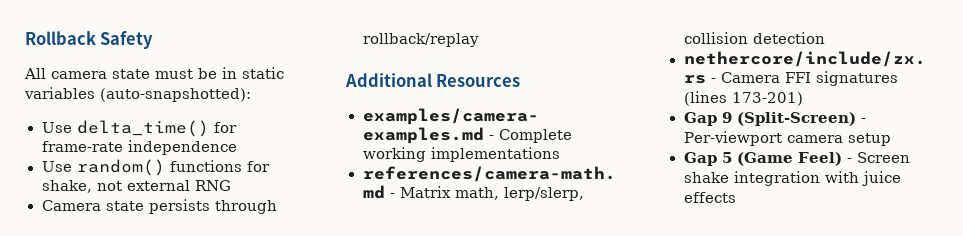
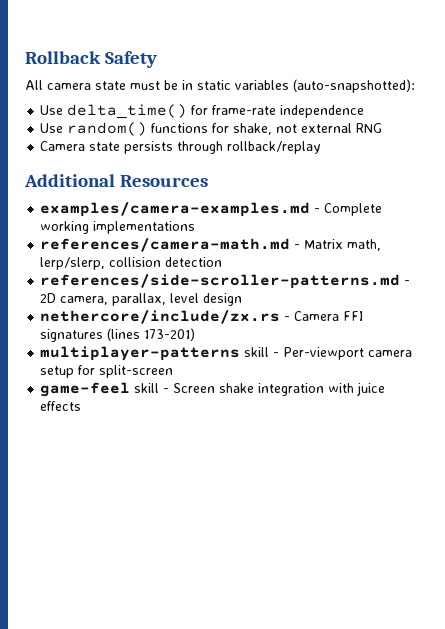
(825, 38) none -> [40,274,411,289] [40,293,243,306] // references/side-scroller-patterns.md - 2D camera, parallax, level design
[683,112,856,126] Gap 9 (Split-Screen) -> [40,346,270,361] multiplayer-patterns skill
[683,152,842,166] // Gap 5 (Game Feel) -> [78,365,174,378] [40,382,160,397] for split-screen // game-feel skill

